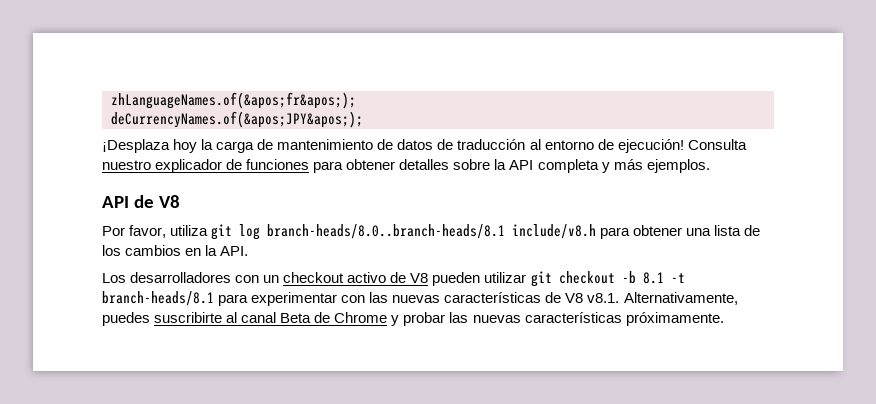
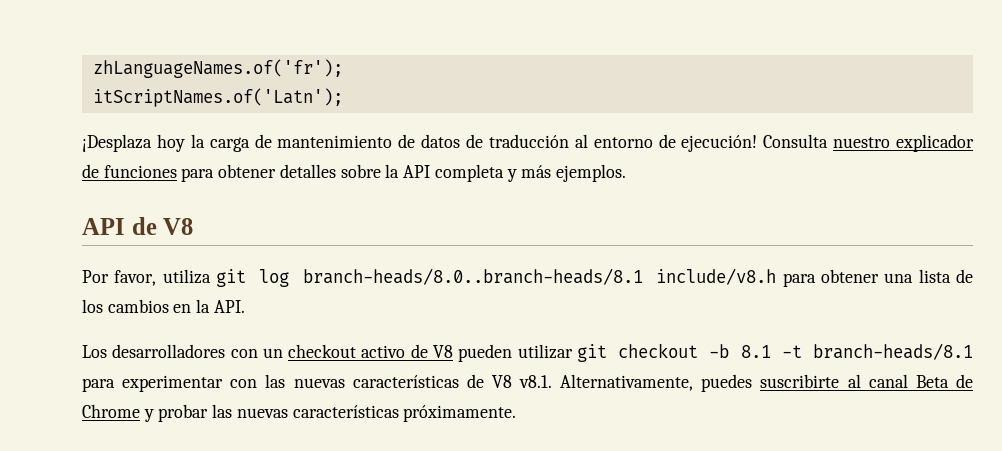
[111,92,356,109] [111,111,363,128] zhLanguageNames.of(&apos;fr&apos;); // deCurrencyNames.of(&apos;JPY&apos;); -> [92,59,343,78] [92,88,343,107] zhLanguageNames.of('fr'); // itScriptNames.of('Latn');

